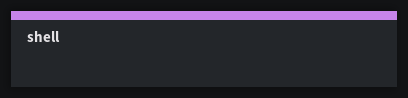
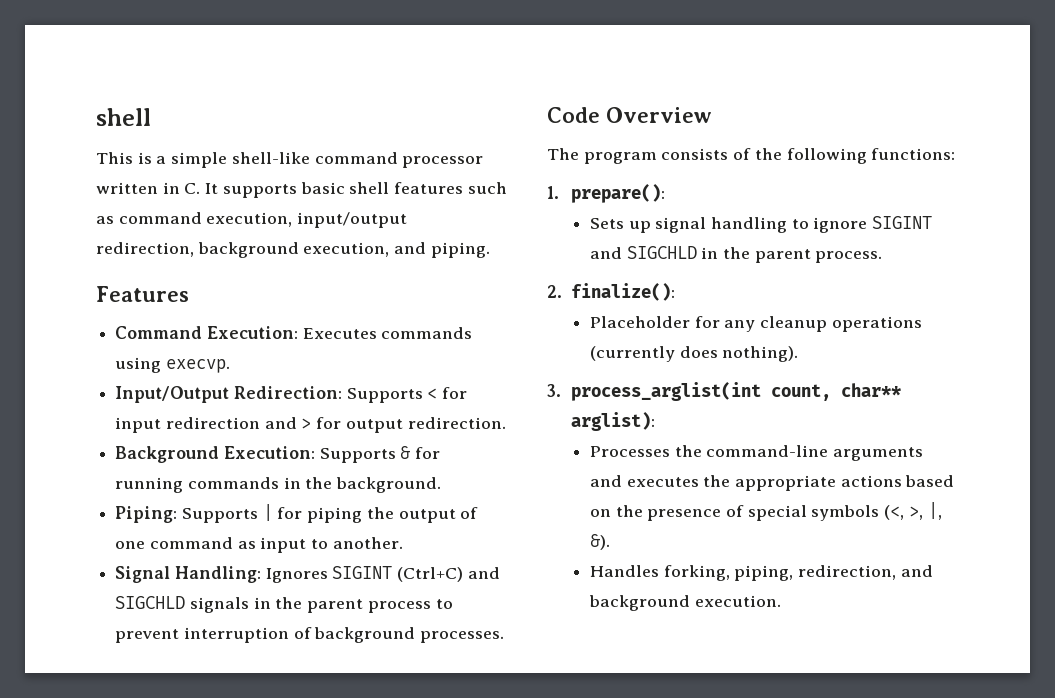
[27,31,60,42] shell -> [96,108,151,126] [96,152,484,168] [96,182,507,198] [96,212,408,228] [96,242,490,258] [96,286,189,302] [115,326,473,339] [115,357,230,373] [115,386,468,403] [115,417,506,433] [115,446,441,463] [115,477,442,493] [115,504,479,523] [115,537,403,553] [115,566,500,583] [115,596,453,613] [115,627,505,643] [547,107,712,123] [547,148,956,164] [547,184,665,203] [589,216,933,233] [589,246,883,263] [547,283,675,301] [589,316,922,332] [589,346,799,362] [547,382,901,401] [570,412,655,431] [589,445,923,461] [589,475,955,491] [589,502,942,521] [589,534,610,550] [589,565,933,581] [588,595,781,611] shell // This is a simple shell-like command processor written in C. It supports basic shell features such as command execution, input/output redirection, background execution, and piping. // Features // Command Execution: Executes commands using execvp. // Input/Output Redirection: Supports < for input redirection and > for output redirection. // Background Execution: Supports & for running commands in the background. // Piping: Supports | for piping the output of one command as input to another. // Signal Handling: Ignores SIGINT (Ctrl+C) and SIGCHLD signals in the parent process to prevent interruption of background processes. // Code Overview // The program consists of the following functions: // 1. prepare(): // Sets up signal handling to ignore SIGINT and SIGCHLD in the parent process. // 2. finalize(): // Placeholder for any cleanup operations (currently does nothing). // 3. process_arglist(int count, char** arglist): // Processes the command-line arguments and executes the appropriate actions based on the presence of special symbols (<, >, |, &). // Handles forking, piping, redirection, and background execution.

